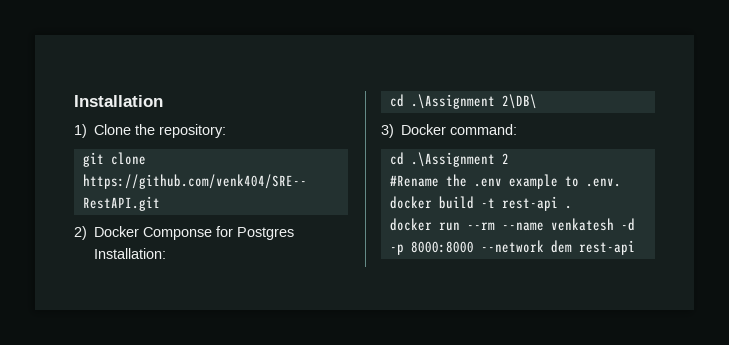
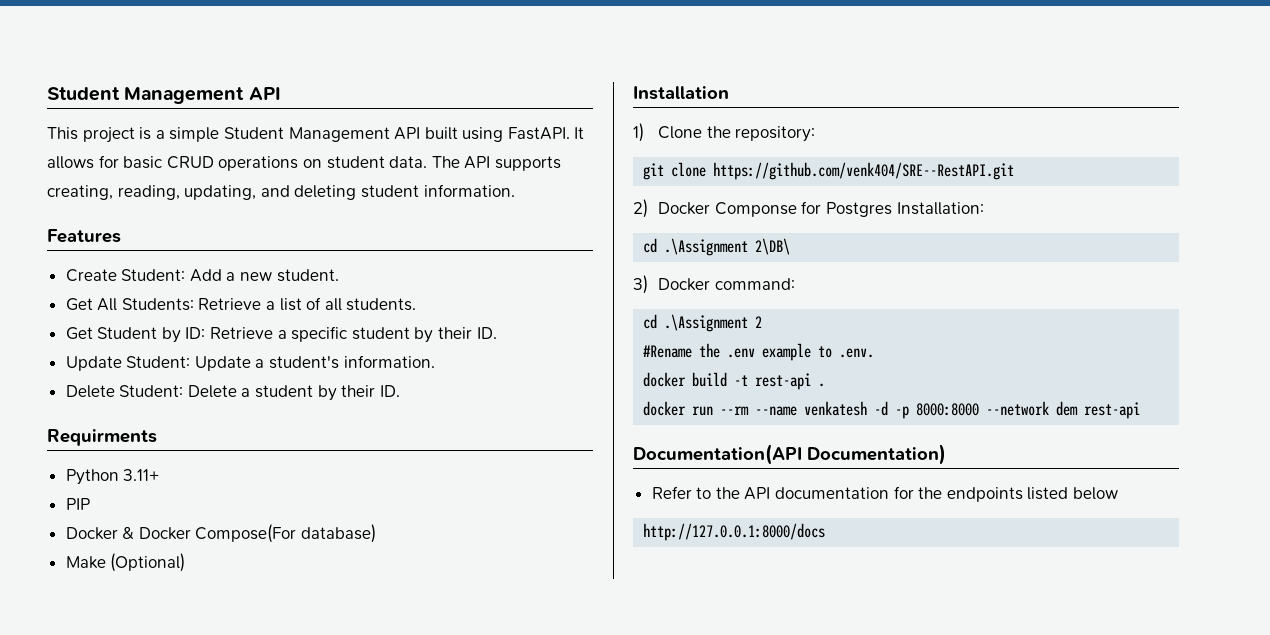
(74, 101) none -> [47,87,281,104] [47,127,585,143] [47,155,561,171] [47,184,515,200] [47,229,121,243] [65,269,339,282] [65,297,417,311] [65,326,497,343] [65,355,435,371] [65,385,400,401] [47,429,157,446] [65,469,160,485] [65,498,90,510] [65,524,377,543] [65,553,186,572] Student Management API // This project is a simple Student Management API built using FastAPI. It allows for basic CRUD operations on student data. The API supports creating, reading, updating, and deleting student information. // Features // Create Student: Add a new student. // Get All Students: Retrieve a list of all students. // Get Student by ID: Retrieve a specific student by their ID. // Update Student: Update a student's information. // Delete Student: Delete a student by their ID. // Requirments // Python 3.11+ // PIP // Docker & Docker Compose(For database) // Make (Optional) //
(635, 247) none -> [633,444,946,465] [651,486,1119,502] [643,523,826,541] // Documentation(API Documentation) // Refer to the API documentation for the endpoints listed below // http://127.0.0.1:8000/docs

